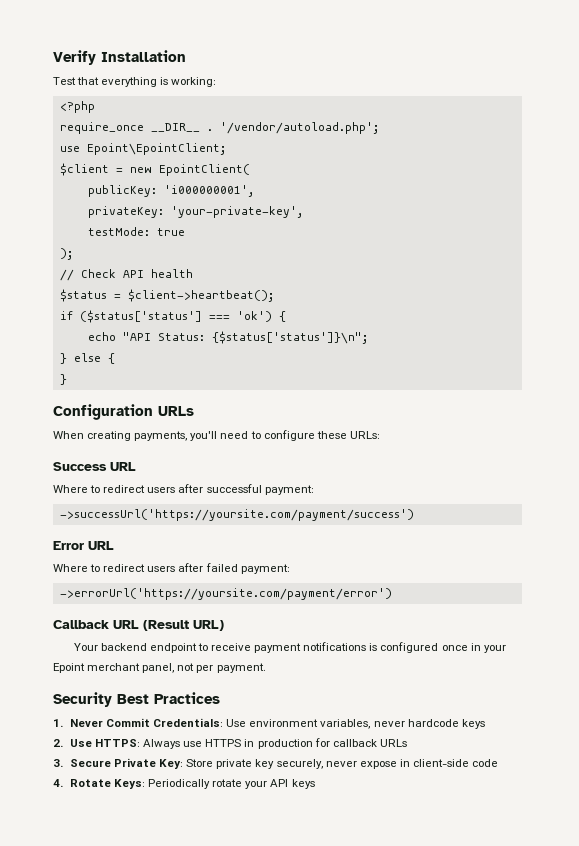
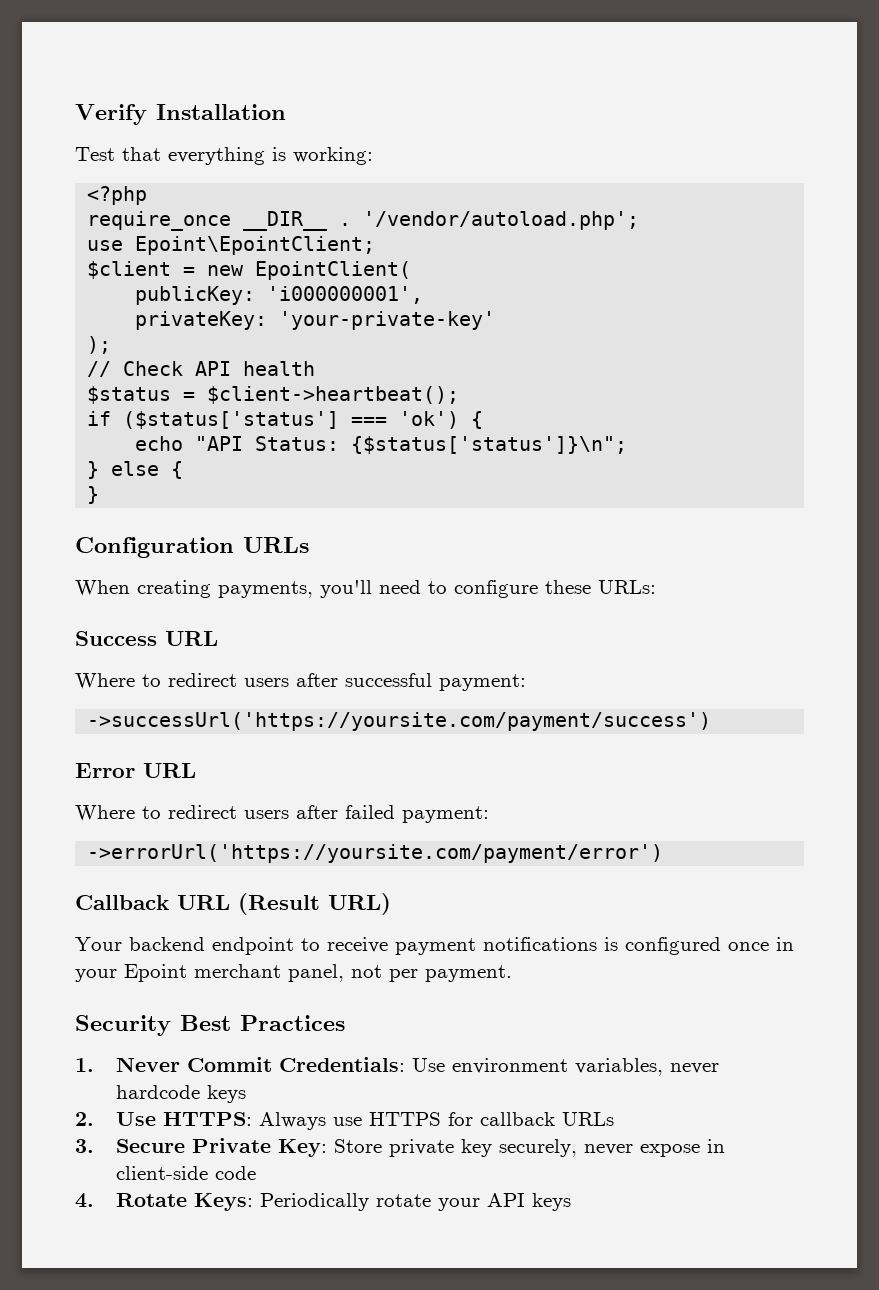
[170,206,303,218] [87,227,185,236] 'your-private-key', // testMode: true -> [279,311,496,330] 'your-private-key'
[244,739,313,749] in production -> (441, 1119) none

